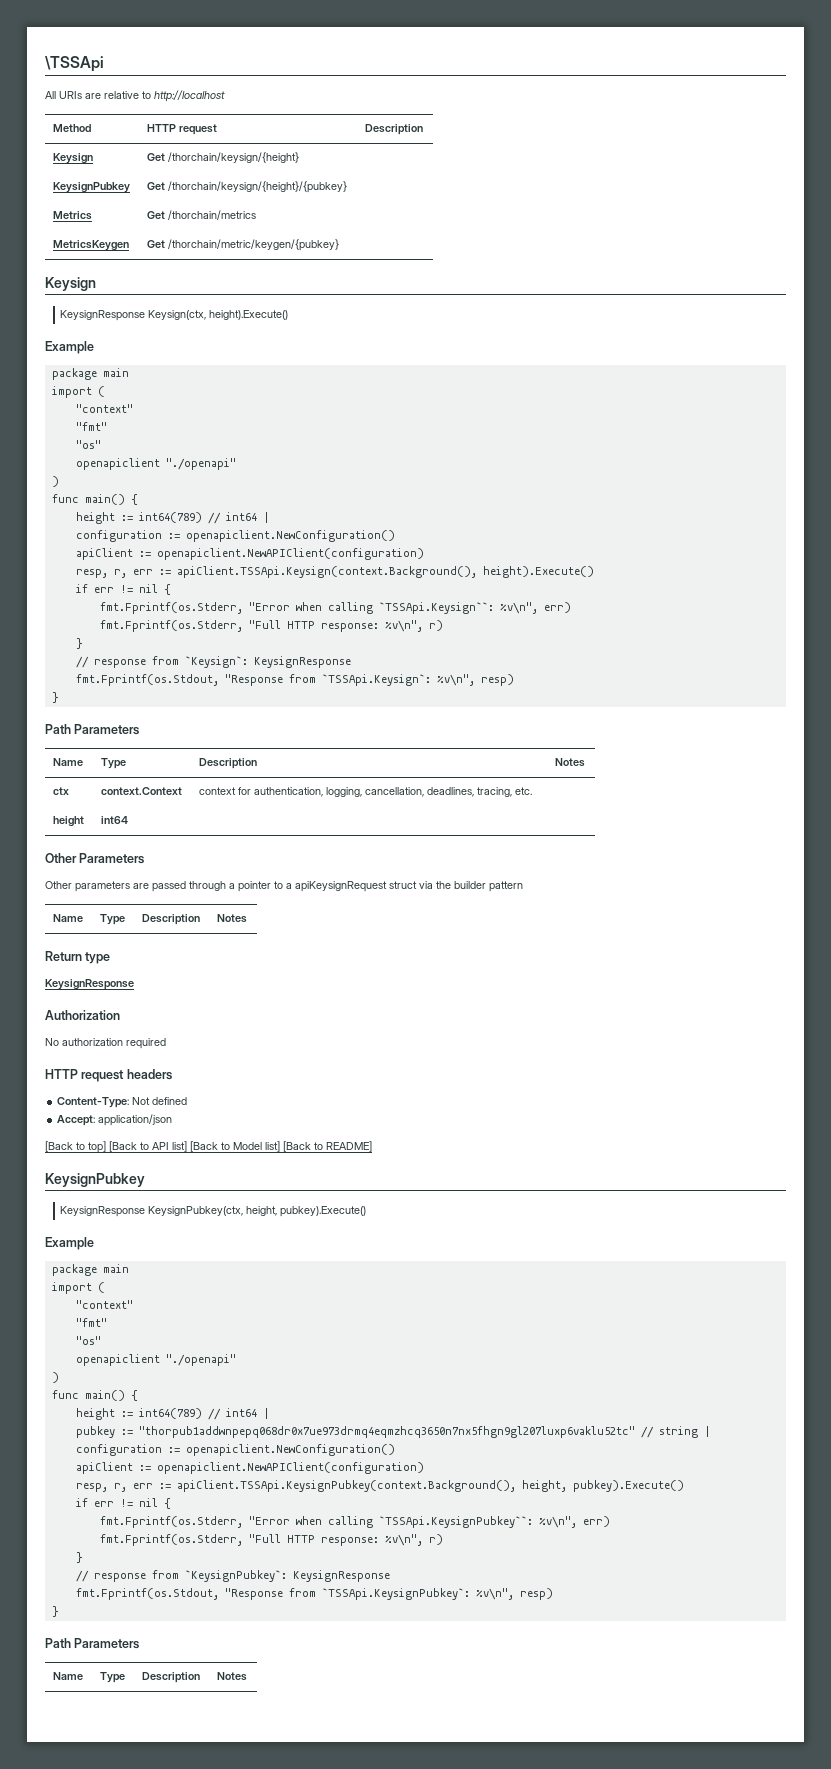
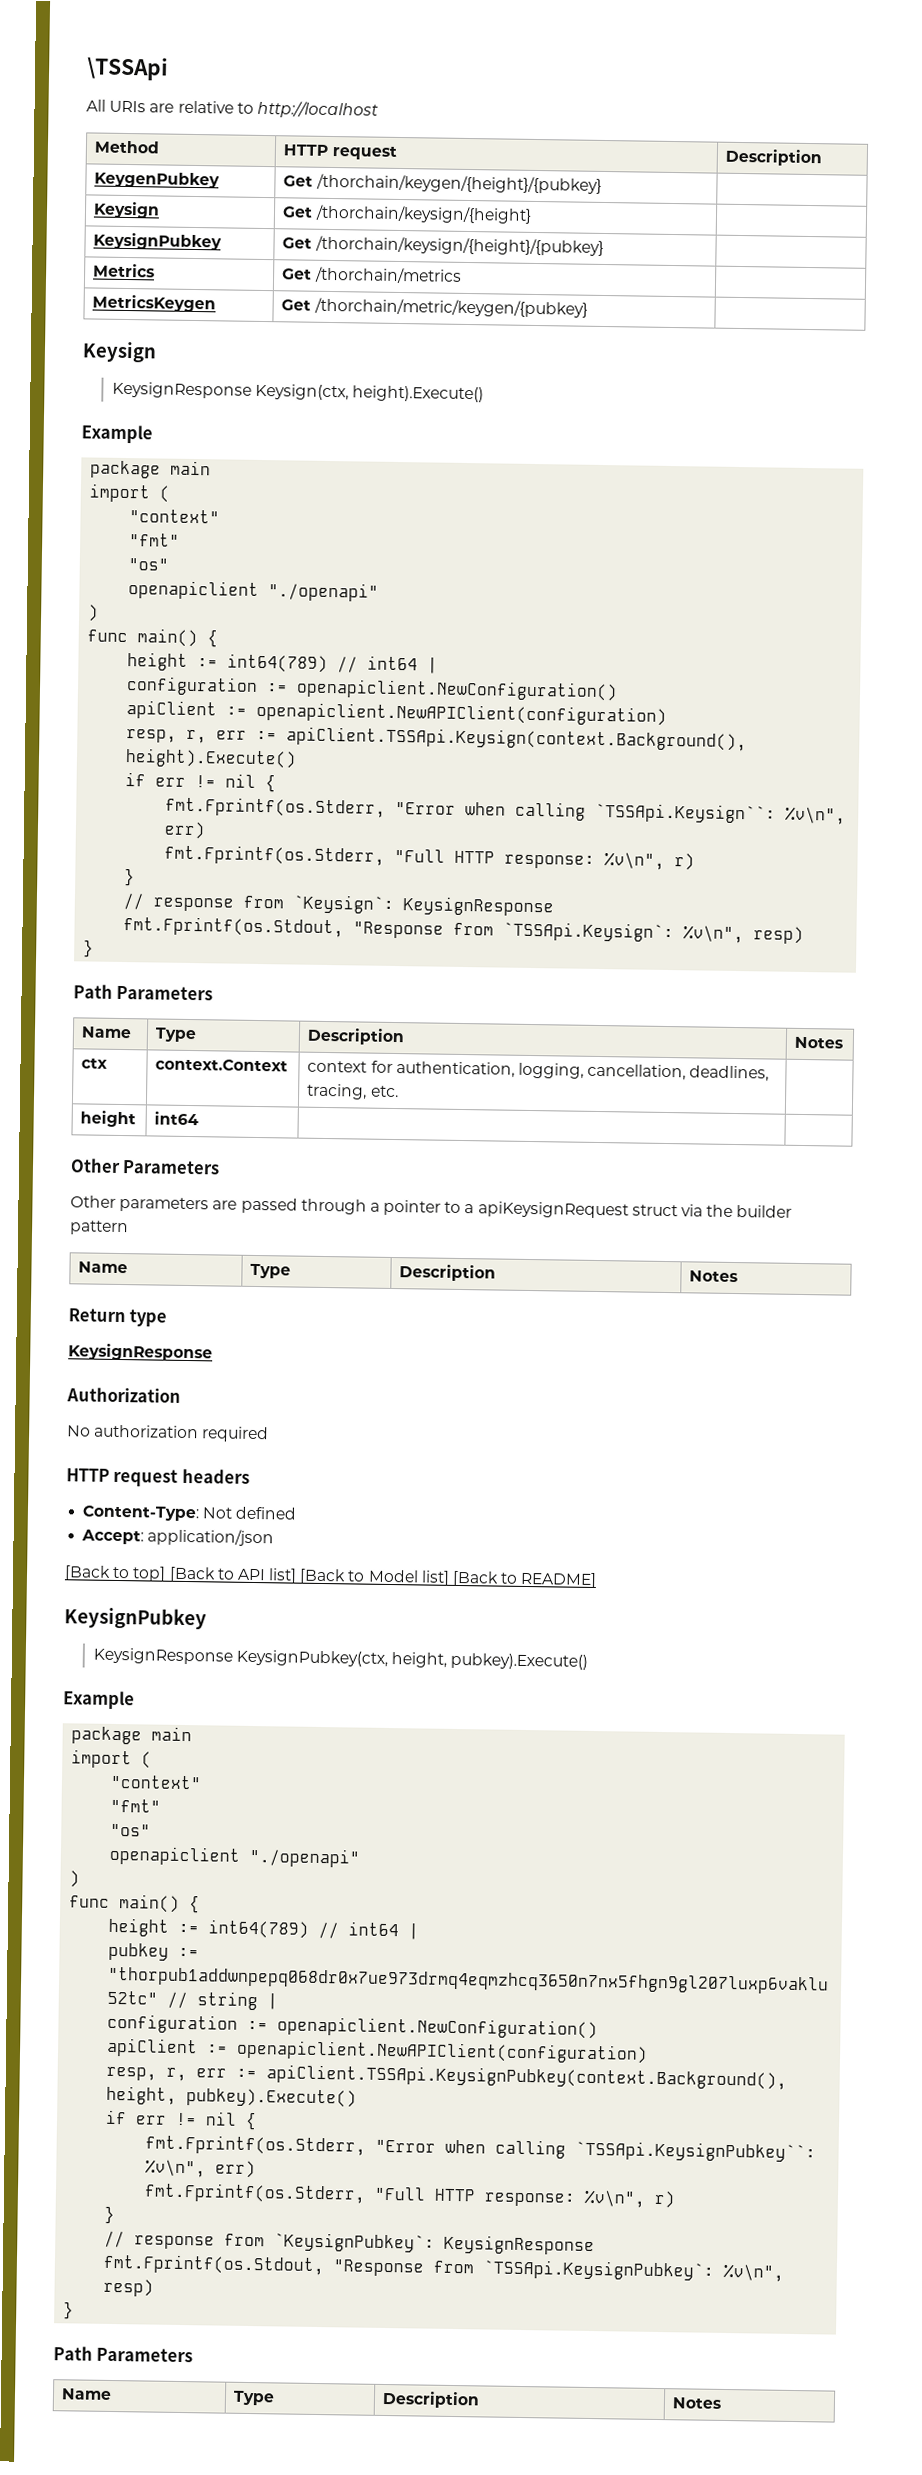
(424, 129) none -> [94,171,221,189] [283,173,602,194] // KeygenPubkey | Get /thorchain/keygen/{height}/{pubkey} |

